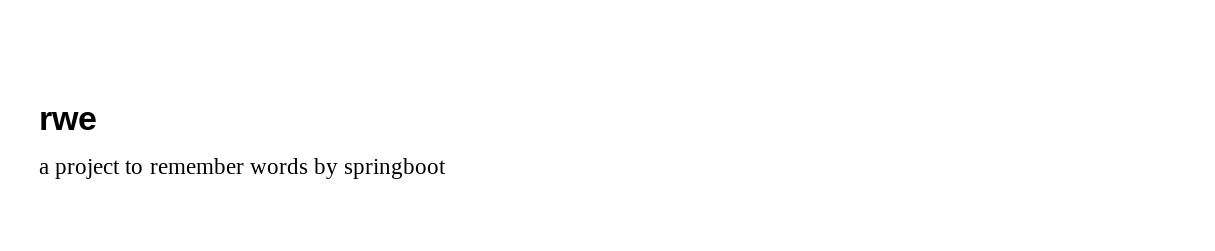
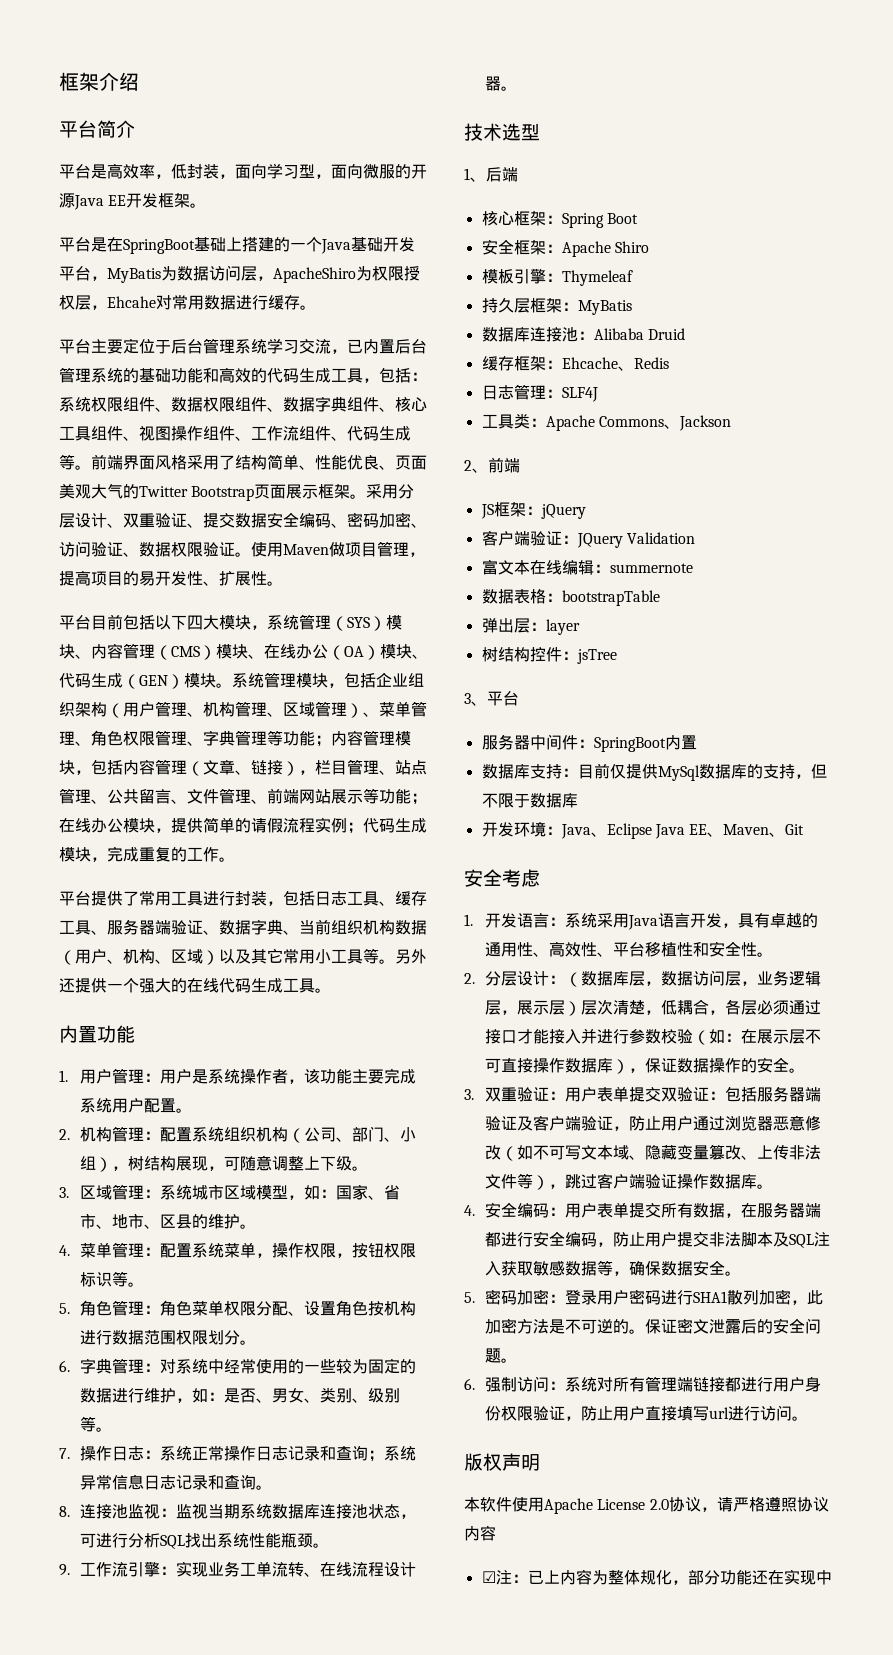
[39,112,97,130] [39,158,447,179] rwe // a project to remember words by springboot -> [59,72,139,91] [59,120,135,138] [59,163,427,179] [59,193,207,210] [59,237,415,254] [59,265,420,283] [59,295,316,310] [59,338,427,354] [59,367,427,383] [59,396,427,412] [59,425,411,441] [59,454,427,470] [59,483,415,501] [59,512,427,528] [59,541,425,557] [59,570,283,586] [59,614,402,631] [59,643,428,660] [59,672,424,689] [59,701,427,718] [59,730,411,747] [59,759,427,776] [59,788,427,805] [59,817,427,834] [59,846,235,862] [59,890,427,906] [59,919,427,935] [59,948,427,965] [59,978,331,993] [59,1025,135,1043] [59,1068,417,1084] [80,1098,193,1113] [59,1126,417,1143] [80,1155,369,1172] [59,1184,401,1200] [80,1213,257,1229] [59,1242,417,1258] [80,1271,145,1287] [59,1300,417,1316] [80,1330,257,1345] [59,1358,417,1374] [80,1387,401,1403] [80,1416,113,1432] [59,1445,417,1462] [80,1474,273,1490] [59,1503,417,1519] [80,1532,330,1549] [59,1561,417,1577] [485,76,518,91] [464,123,540,141] [464,167,518,182] [481,211,638,228] [481,239,649,257] [481,269,633,286] [481,297,632,315] [481,327,685,342] [481,356,669,371] [481,384,598,402] [481,413,731,431] [464,457,520,473] [480,502,586,519] [481,530,695,548] [481,559,693,575] [481,589,660,606] [481,618,580,635] [481,647,617,664] [464,691,519,706] [481,734,697,752] [481,763,827,781] [481,793,578,808] [481,821,805,839] [464,869,540,887] [464,913,819,930] [485,941,774,957] [464,970,822,987] [485,999,822,1016] [485,1028,822,1045] [485,1057,806,1074] [464,1086,822,1102] [485,1115,822,1131] [485,1144,822,1161] [485,1173,774,1190] [464,1202,822,1218] [485,1231,831,1248] [485,1260,742,1276] [464,1289,824,1305] [485,1318,822,1334] [485,1348,518,1363] [464,1376,822,1392] [485,1405,809,1421] [464,1453,540,1471] [464,1496,829,1514] [464,1525,496,1541] [481,1569,832,1585] 框架介绍 // 平台简介 // 平台是高效率，低封装，面向学习型，面向微服的开源Java EE开发框架。 // 平台是在SpringBoot基础上搭建的一个Java基础开发平台，MyBatis为数据访问层，ApacheShiro为权限授权层，Ehcahe对常用数据进行缓存。 // 平台主要定位于后台管理系统学习交流，已内置后台管理系统的基础功能和高效的代码生成工具，包括：系统权限组件、数据权限组件、数据字典组件、核心工具组件、视图操作组件、工作流组件、代码生成等。前端界面风格采用了结构简单、性能优良、页面美观大气的Twitter Bootstrap页面展示框架。采用分层设计、双重验证、提交数据安全编码、密码加密、访问验证、数据权限验证。使用Maven做项目管理，提高项目的易开发性、扩展性。 // 平台目前包括以下四大模块，系统管理（SYS）模块、内容管理（CMS）模块、在线办公（OA）模块、代码生成（GEN）模块。系统管理模块，包括企业组织架构（用户管理、机构管理、区域管理）、菜单管理、角色权限管理、字典管理等功能；内容管理模块，包括内容管理（文章、链接），栏目管理、站点管理、公共留言、文件管理、前端网站展示等功能；在线办公模块，提供简单的请假流程实例；代码生成模块，完成重复的工作。 // 平台提供了常用工具进行封装，包括日志工具、缓存工具、服务器端验证、数据字典、当前组织机构数据（用户、机构、区域）以及其它常用小工具等。另外还提供一个强大的在线代码生成工具。 // 内置功能 // 1.用户管理：用户是系统操作者，该功能主要完成系统用户配置。 // 2.机构管理：配置系统组织机构（公司、部门、小组），树结构展现，可随意调整上下级。 // 3.区域管理：系统城市区域模型，如：国家、省市、地市、区县的维护。 // 4.菜单管理：配置系统菜单，操作权限，按钮权限标识等。 // 5.角色管理：角色菜单权限分配、设置角色按机构进行数据范围权限划分。 // 6.字典管理：对系统中经常使用的一些较为固定的数据进行维护，如：是否、男女、类别、级别等。 // 7.操作日志：系统正常操作日志记录和查询；系统异常信息日志记录和查询。 // 8.连接池监视：监视当期系统数据库连接池状态，可进行分析SQL找出系统性能瓶颈。 // 9.工作流引擎：实现业务工单流转、在线流程设计器。 // 技术选型 // 1、后端 // 核心框架：Spring Boot // 安全框架：Apache Shiro // 模板引擎：Thymeleaf // 持久层框架：MyBatis // 数据库连接池：Alibaba Druid // 缓存框架：Ehcache、Redis // 日志管理：SLF4J // 工具类：Apache Commons、Jackson // 2、前端 // JS框架：jQuery // 客户端验证：JQuery Validation // 富文本在线编辑：summernote // 数据表格：bootstrapTable // 弹出层：layer // 树结构控件：jsTree // 3、平台 // 服务器中间件：SpringBoot内置 // 数据库支持：目前仅提供MySql数据库的支持，但不限于数据库 // 开发环境：Java、Eclipse Java EE、Maven、Git // 安全考虑 // 1.开发语言：系统采用Java语言开发，具有卓越的通用性、高效性、平台移植性和安全性。 // 2.分层设计：（数据库层，数据访问层，业务逻辑层，展示层）层次清楚，低耦合，各层必须通过接口才能接入并进行参数校验（如：在展示层不可直接操作数据库），保证数据操作的安全。 // 3.双重验证：用户表单提交双验证：包括服务器端验证及客户端验证，防止用户通过浏览器恶意修改（如不可写文本域、隐藏变量篡改、上传非法文件等），跳过客户端验证操作数据库。 // 4.安全编码：用户表单提交所有数据，在服务器端都进行安全编码，防止用户提交非法脚本及SQL注入获取敏感数据等，确保数据安全。 // 5.密码加密：登录用户密码进行SHA1散列加密，此加密方法是不可逆的。保证密文泄露后的安全问题。 // 6.强制访问：系统对所有管理端链接都进行用户身份权限验证，防止用户直接填写url进行访问。 // 版权声明 // 本软件使用Apache License 2.0协议，请严格遵照协议内容 // ☑注：已上内容为整体规化，部分功能还在实现中

